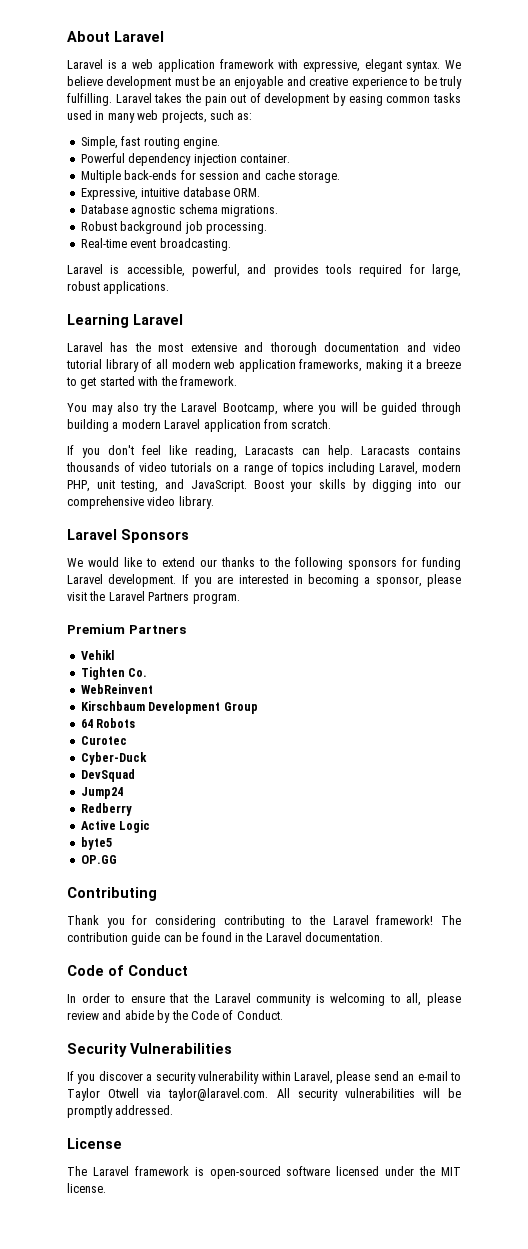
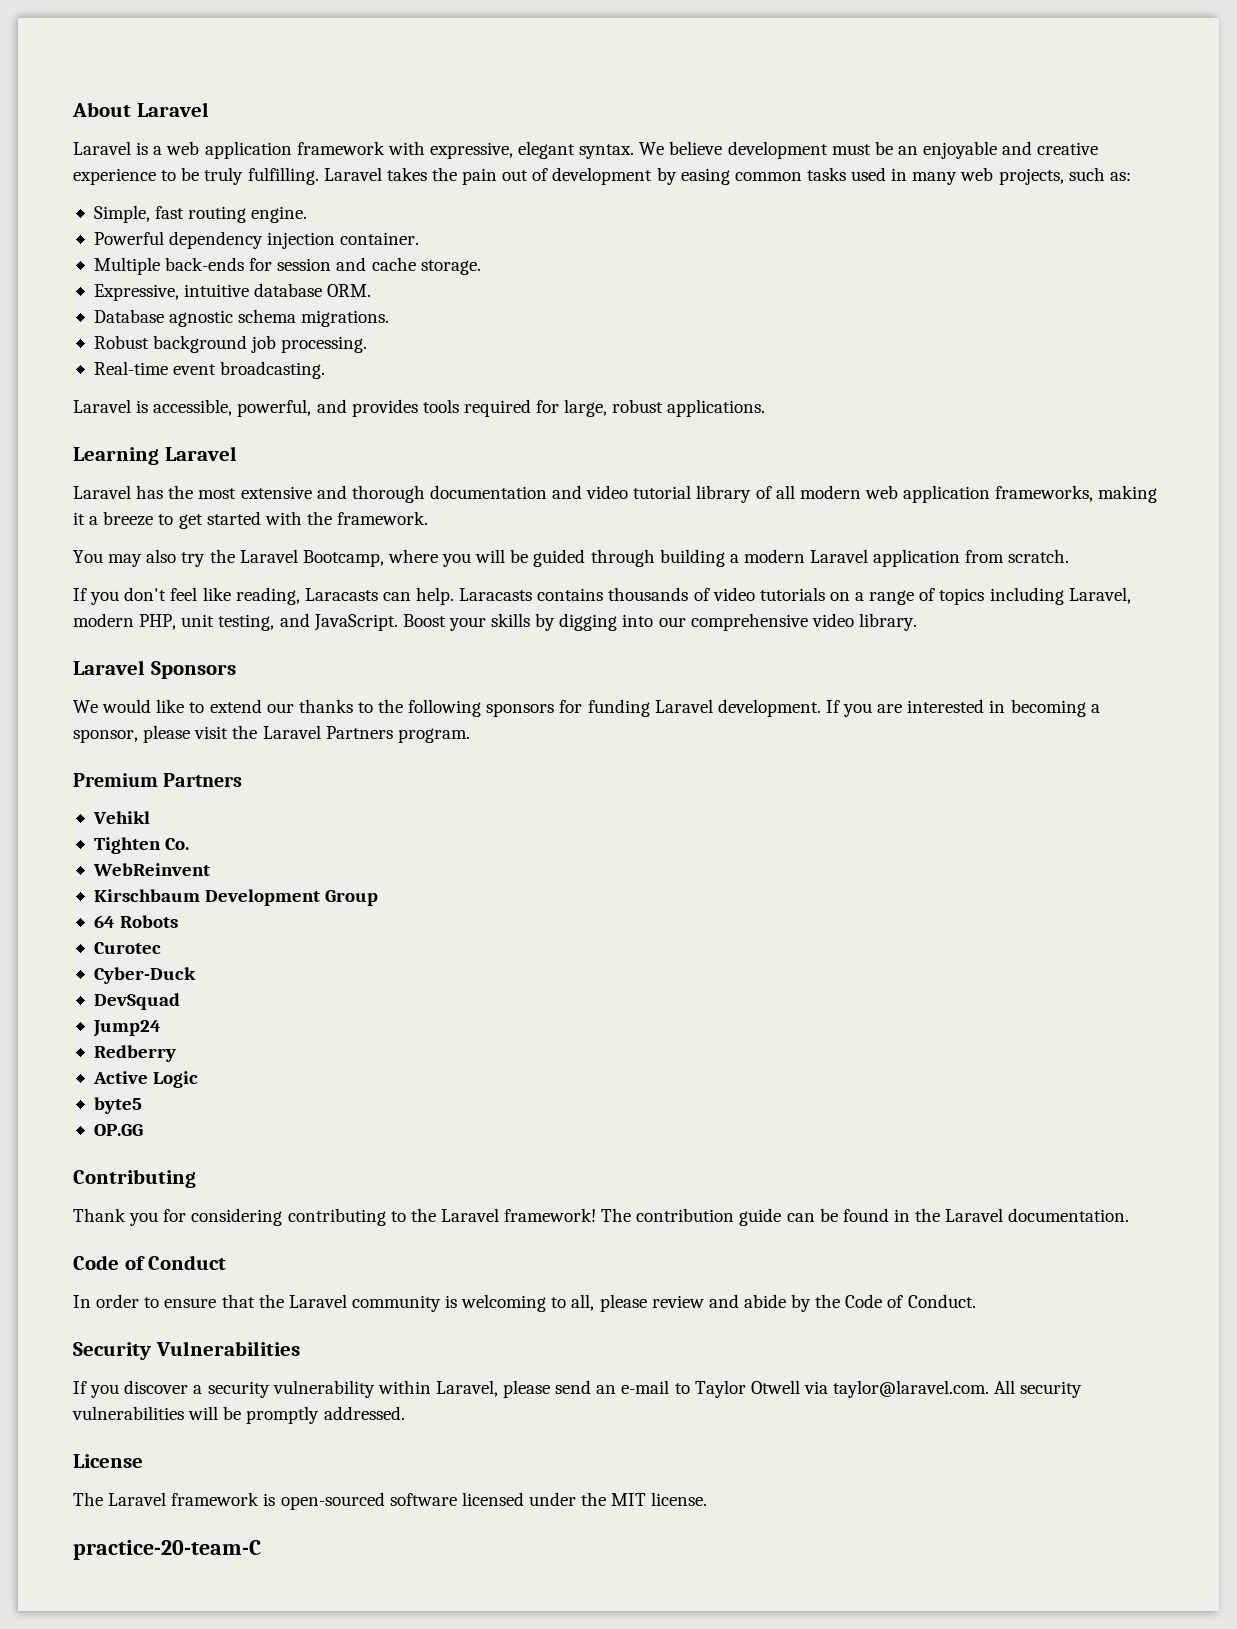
(106, 1188) none -> [73,1540,261,1560] // practice-20-team-C

